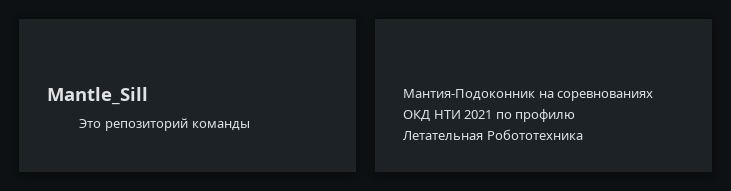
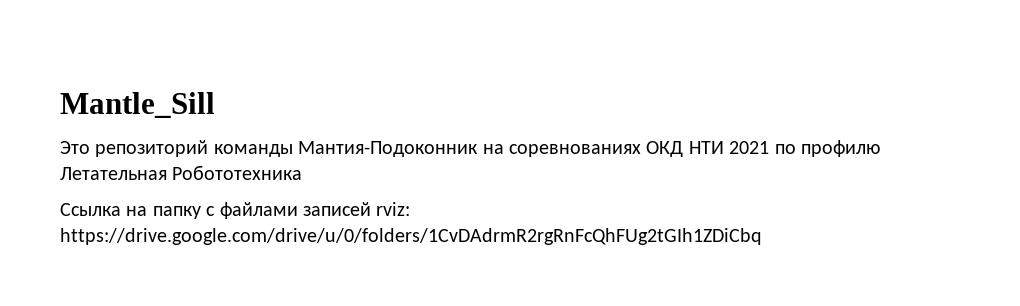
(583, 134) none -> [60,202,411,219] [60,228,762,245] // Ссылка на папку с файлами записей rviz: https://drive.google.com/drive/u/0/folders/1CvDAdrmR2rgRnFcQhFUg2tGIh1ZDiCbq

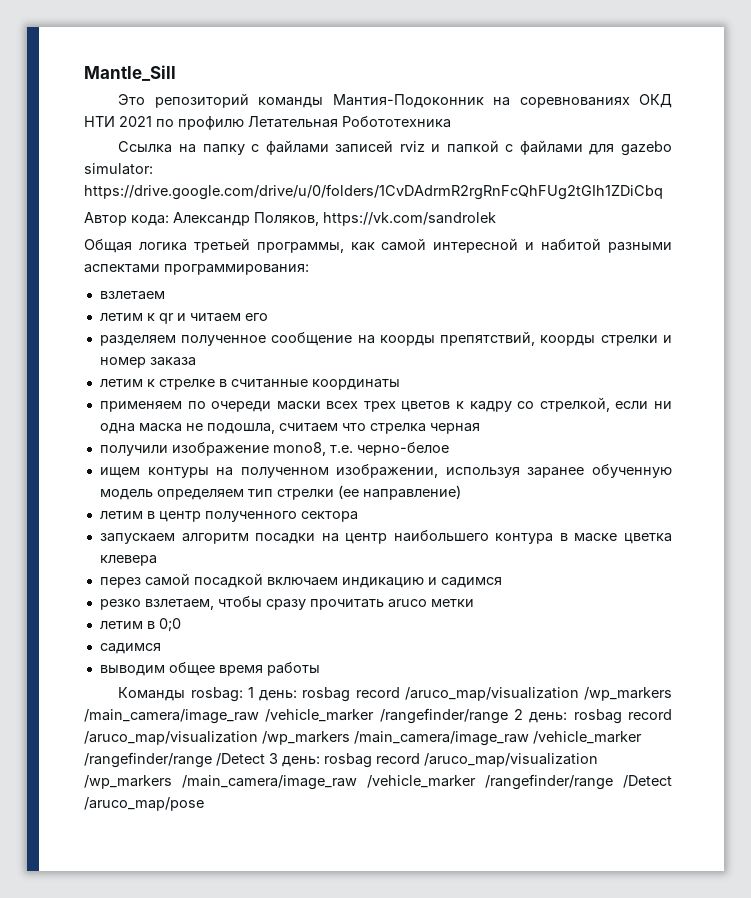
[376,202,411,216] [60,228,762,245] rviz: https://drive.google.com/drive/u/0/folders/1CvDAdrmR2rgRnFcQhFUg2tGIh1ZDiCbq -> [399,140,672,156] [84,163,153,175] [84,184,663,200] [84,212,496,226] [84,238,673,253] [84,264,309,275] [99,291,165,300] [99,313,268,324] [99,331,673,346] [99,357,196,368] [99,379,400,390] [99,397,672,412] [99,423,480,434] [99,442,449,456] [99,464,672,478] [99,485,461,500] [99,511,358,522] [99,530,673,544] [99,555,157,566] [99,573,502,588] [99,596,474,610] [99,618,181,632] [99,643,161,654] [99,662,320,676] [118,687,672,702] [84,708,672,724] [84,731,642,746] [84,752,598,768] [84,774,672,790] [84,797,204,811] rviz и папкой с файлами для gazebo simulator: https://drive.google.com/drive/u/0/folders/1CvDAdrmR2rgRnFcQhFUg2tGIh1ZDiCbq // Автор кода: Александр Поляков, https://vk.com/sandrolek // Общая логика третьей программы, как самой интересной и набитой разными аспектами программирования: // взлетаем // летим к qr и читаем его // разделяем полученное сообщение на коорды препятствий, коорды стрелки и номер заказа // летим к стрелке в считанные координаты // применяем по очереди маски всех трех цветов к кадру со стрелкой, если ни одна маска не подошла, считаем что стрелка черная // получили изображение mono8, т.е. черно-белое // ищем контуры на полученном изображении, используя заранее обученную модель определяем тип стрелки (ее направление) // летим в центр полученного сектора // запускаем алгоритм посадки на центр наибольшего контура в маске цветка клевера // перез самой посадкой включаем индикацию и садимся // резко взлетаем, чтобы сразу прочитать aruco метки // летим в 0;0 // садимся // выводим общее время работы // Команды rosbag: 1 день: rosbag record /aruco_map/visualization /wp_markers /main_camera/image_raw /vehicle_marker /rangefinder/range 2 день: rosbag record /aruco_map/visualization /wp_markers /main_camera/image_raw /vehicle_marker /rangefinder/range /Detect 3 день: rosbag record /aruco_map/visualization /wp_markers /main_camera/image_raw /vehicle_marker /rangefinder/range /Detect /aruco_map/pose

